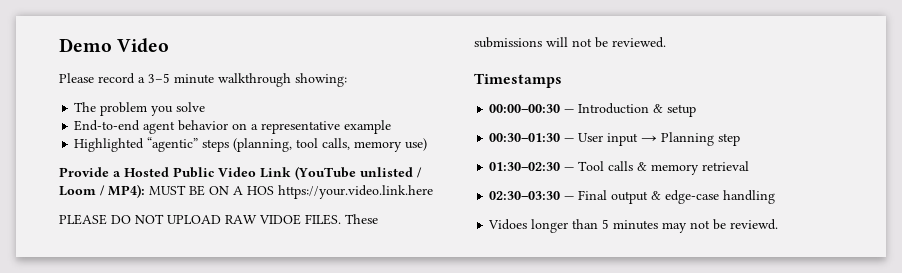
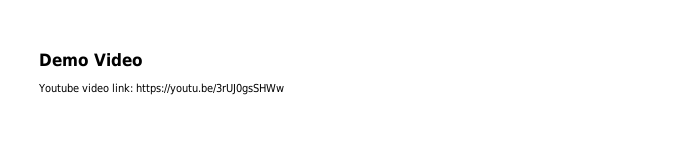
[59,73,347,87] [74,102,206,116] [74,120,392,134] [74,137,428,152] [59,166,422,180] [59,184,433,199] [59,214,378,225] [474,37,666,48] [474,73,562,88] [489,103,697,117] [489,132,741,146] [489,161,750,175] [489,190,776,204] [488,219,779,233] Please record a 3–5 minute walkthrough showing: // The problem you solve // End-to-end agent behavior on a representative example // Highlighted “agentic” steps (planning, tool calls, memory use) // Provide a Hosted Public Video Link (YouTube unlisted / Loom / MP4): MUST BE ON A HOS https://your.video.link.here // PLEASE DO NOT UPLOAD RAW VIDOE FILES. These submissions will not be reviewed. // Timestamps // 00:00–00:30 — Introduction & setup // 00:30–01:30 — User input → Planning step // 01:30–02:30 — Tool calls & memory retrieval // 02:30–03:30 — Final output & edge-case handling // Vidoes longer than 5 minutes may not be reviewd. -> [38,83,284,95] Youtube video link: https://youtu.be/3rUJ0gsSHWw

